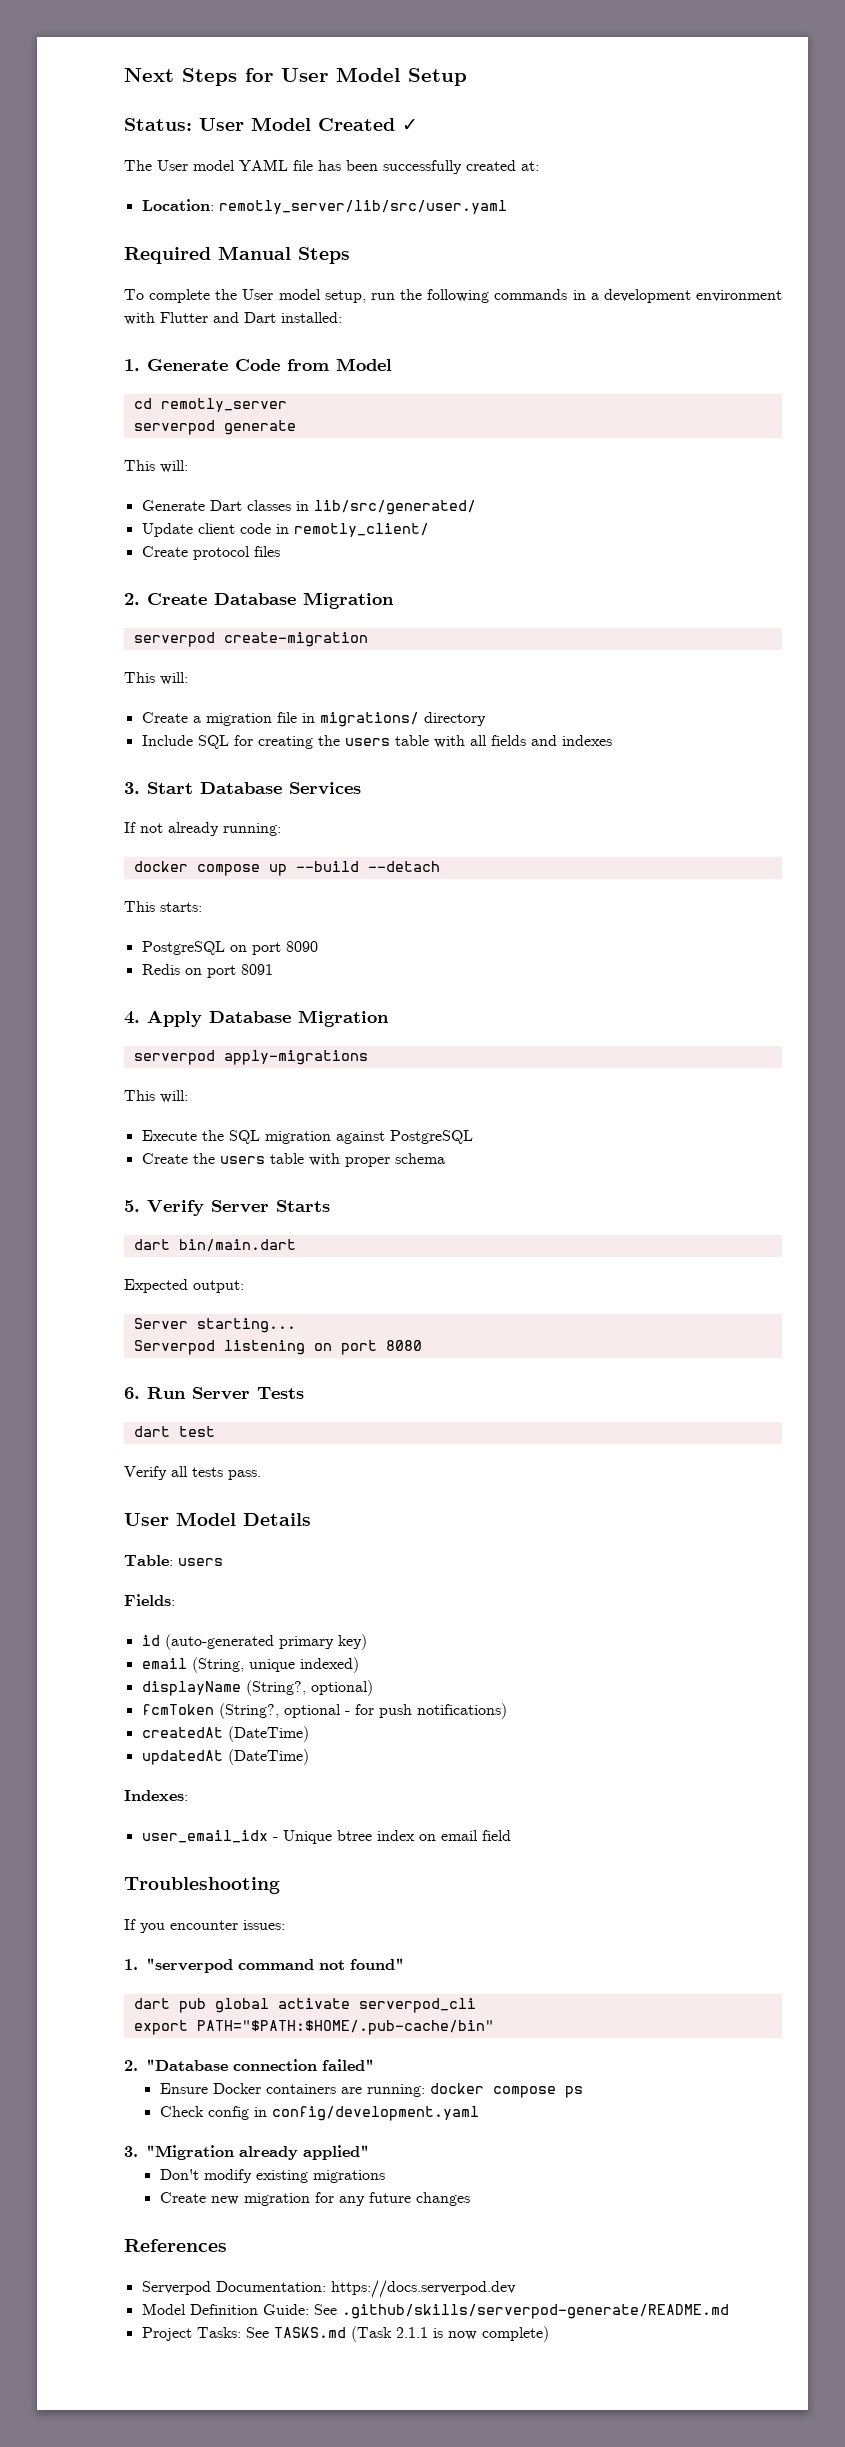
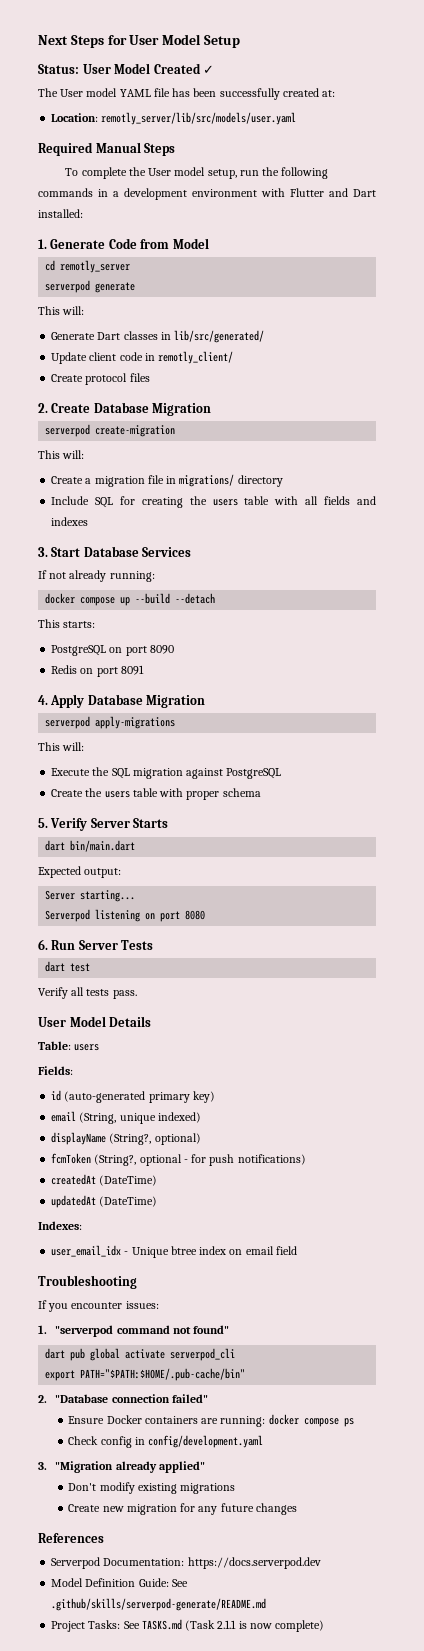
[218,200,507,214] remotly_server/lib/src/user.yaml -> [101,112,297,125] remotly_server/lib/src/models/user.yaml

